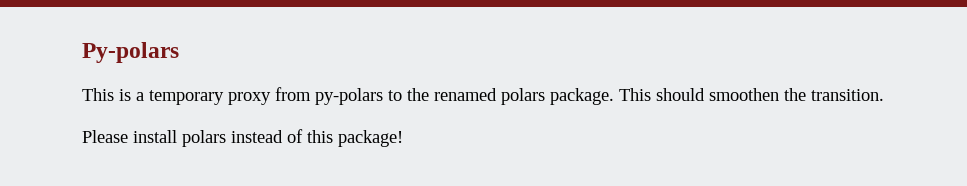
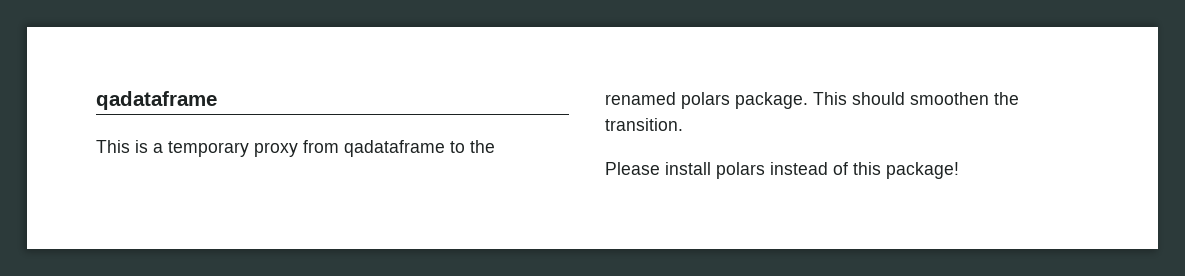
[82,42,179,63] Py-polars -> [96,91,217,110] qadataframe
[315,88,383,105] py-polars -> [344,140,445,157] qadataframe

